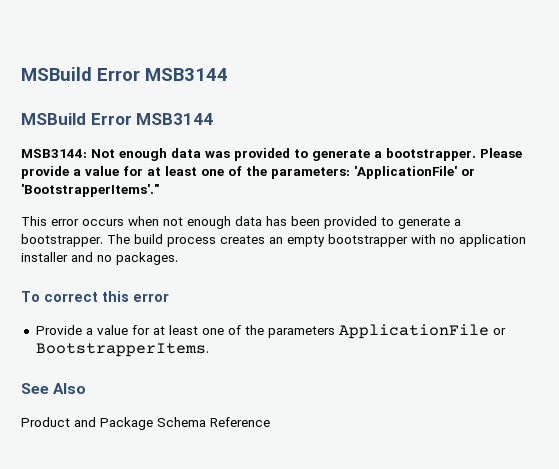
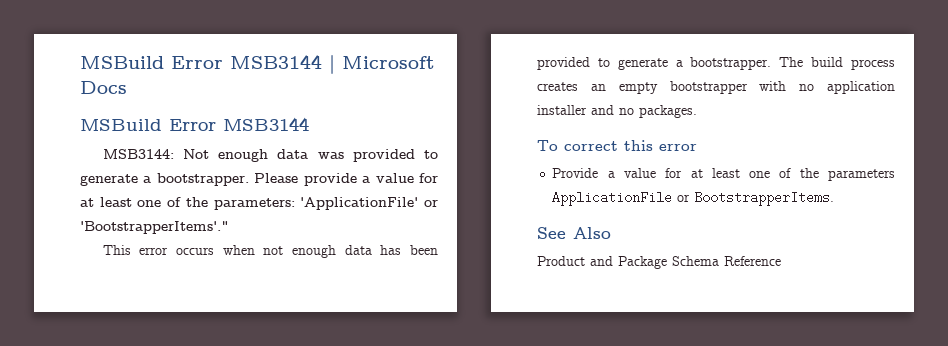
[21,67,228,81] MSBuild Error MSB3144 -> [80,54,435,74] [80,81,127,94] MSBuild Error MSB3144 | Microsoft Docs

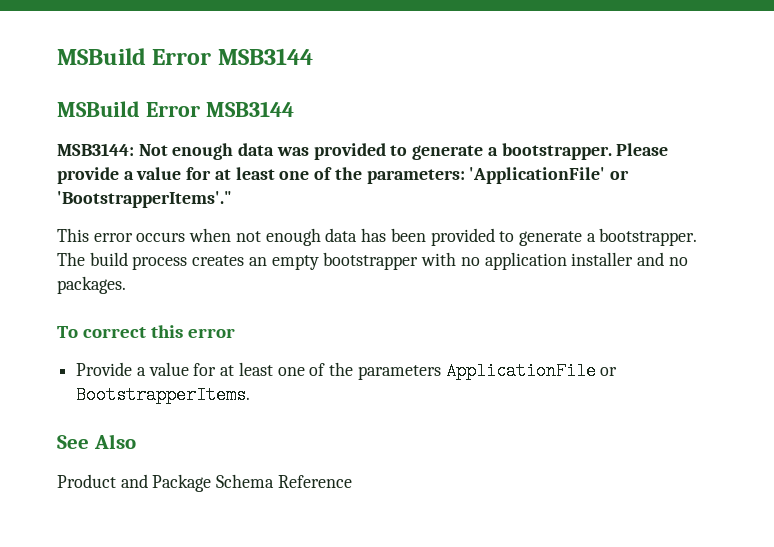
[80,54,435,74] [80,81,127,94] MSBuild Error MSB3144 | Microsoft Docs -> [57,48,313,65] MSBuild Error MSB3144

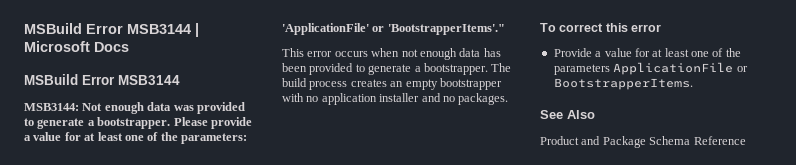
[57,48,313,65] MSBuild Error MSB3144 -> [24,23,199,37] [24,41,129,52] MSBuild Error MSB3144 | Microsoft Docs

